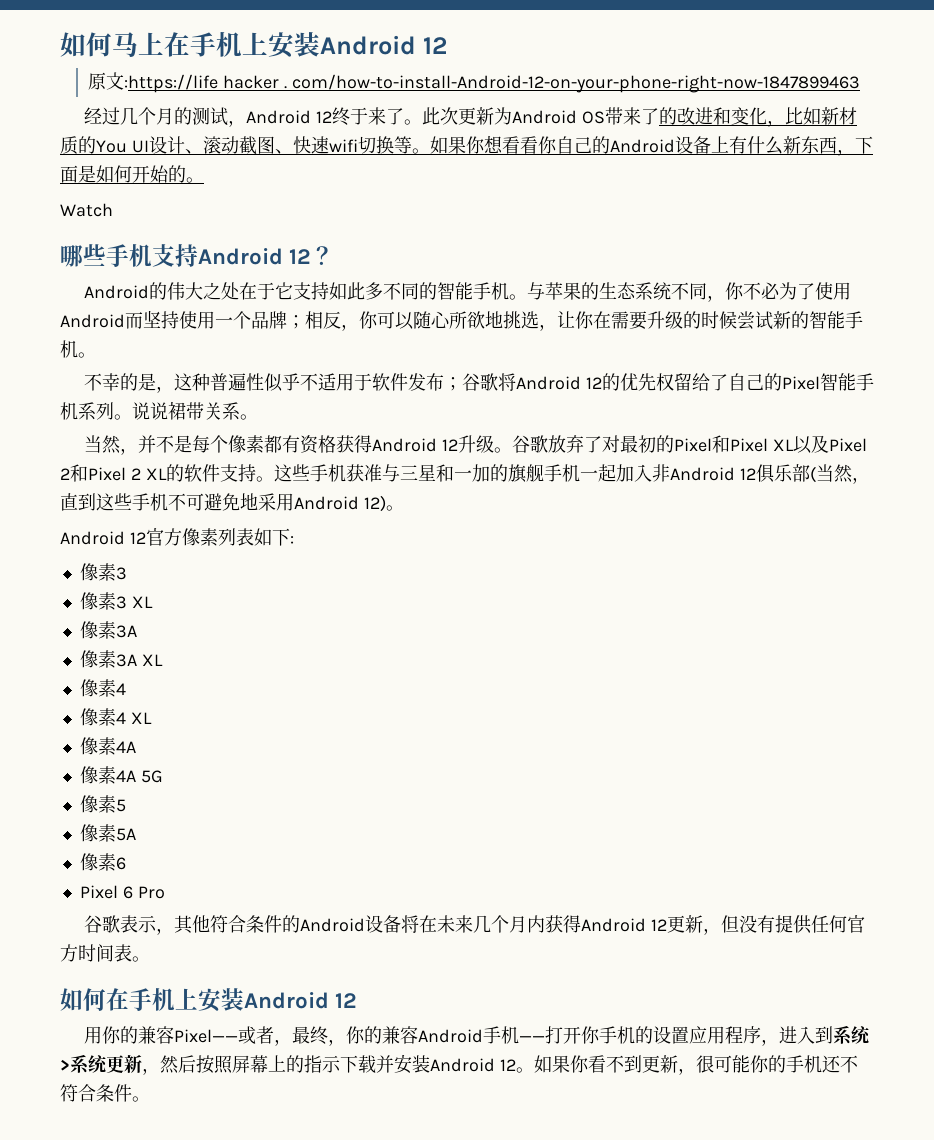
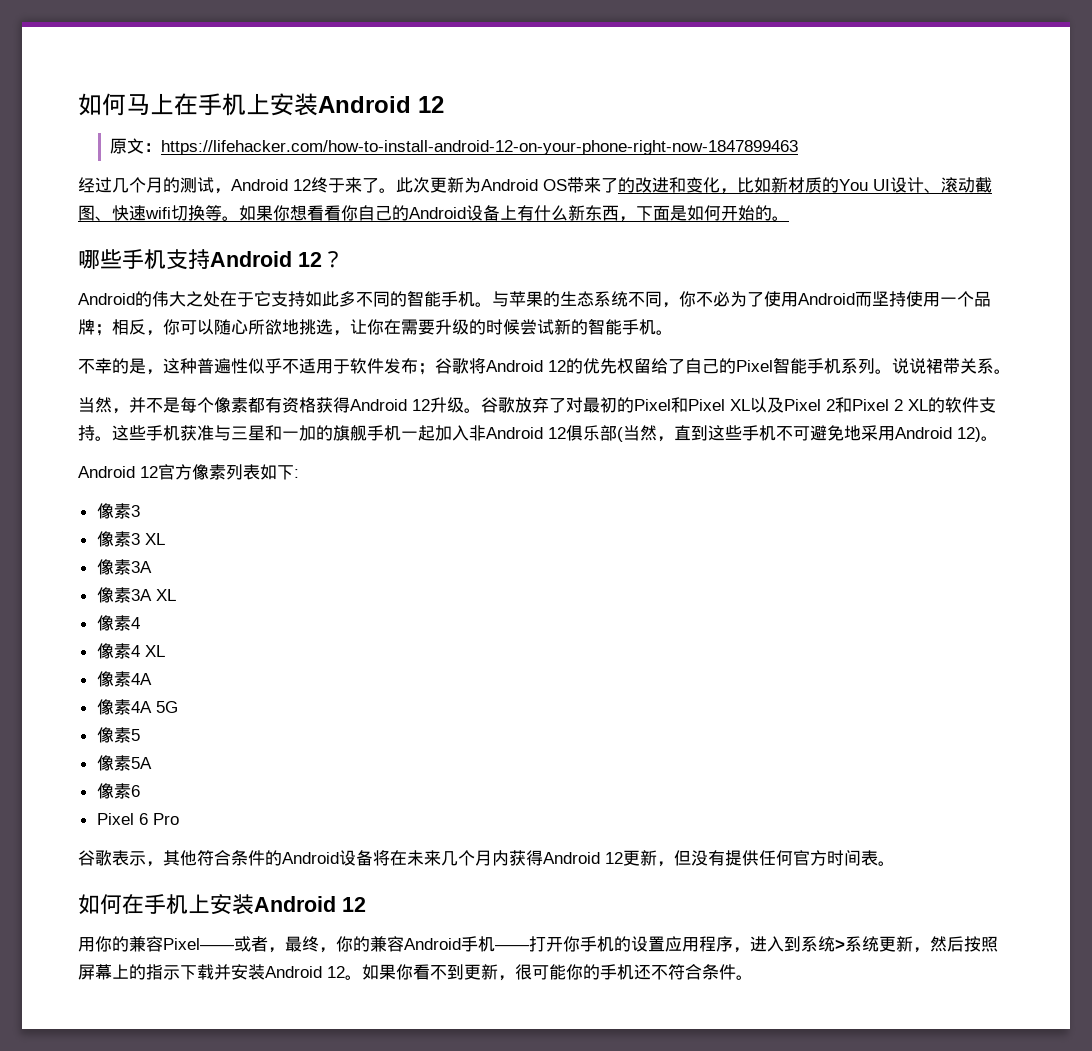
[124,74,860,93] :https://life hacker . com/how-to-install-Android-12-on-your-phone-right-now-1847899463 -> [144,140,799,155] ：https://lifehacker.com/how-to-install-android-12-on-your-phone-right-now-1847899463
[60,203,113,217] // Watch -> (789, 218) none

